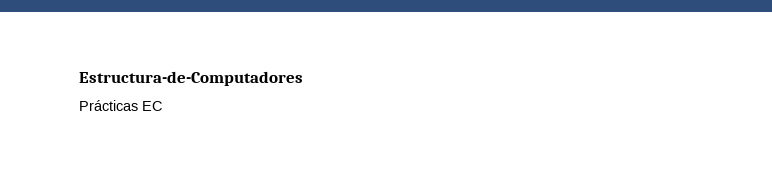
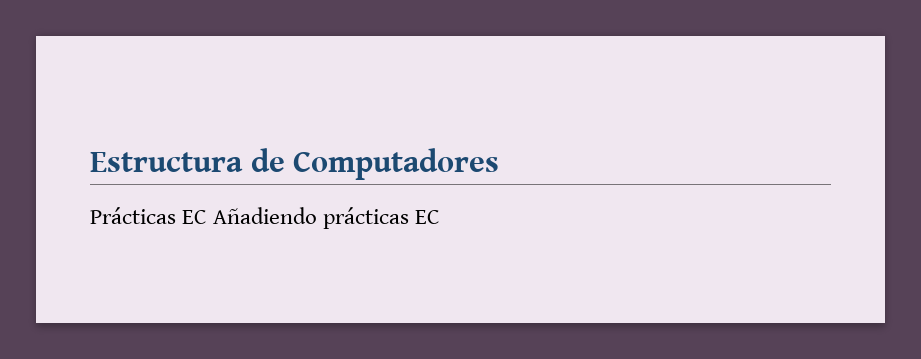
[79,71,303,86] Estructura-de-Computadores -> [90,148,500,180] Estructura de Computadores
(162, 106) none -> [213,207,441,229] Añadiendo prácticas EC

